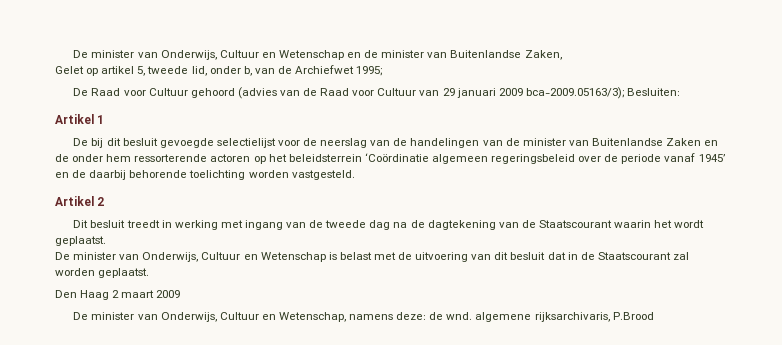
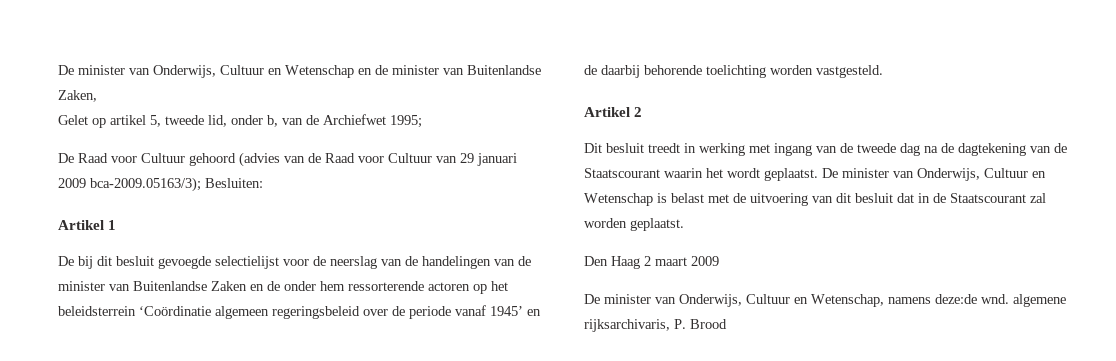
(106, 241) // -> (818, 174) none
[396,312,444,320] deze: de -> [935,294,977,304] deze:de
[612,312,654,320] P.Brood -> [674,319,727,329] P. Brood

